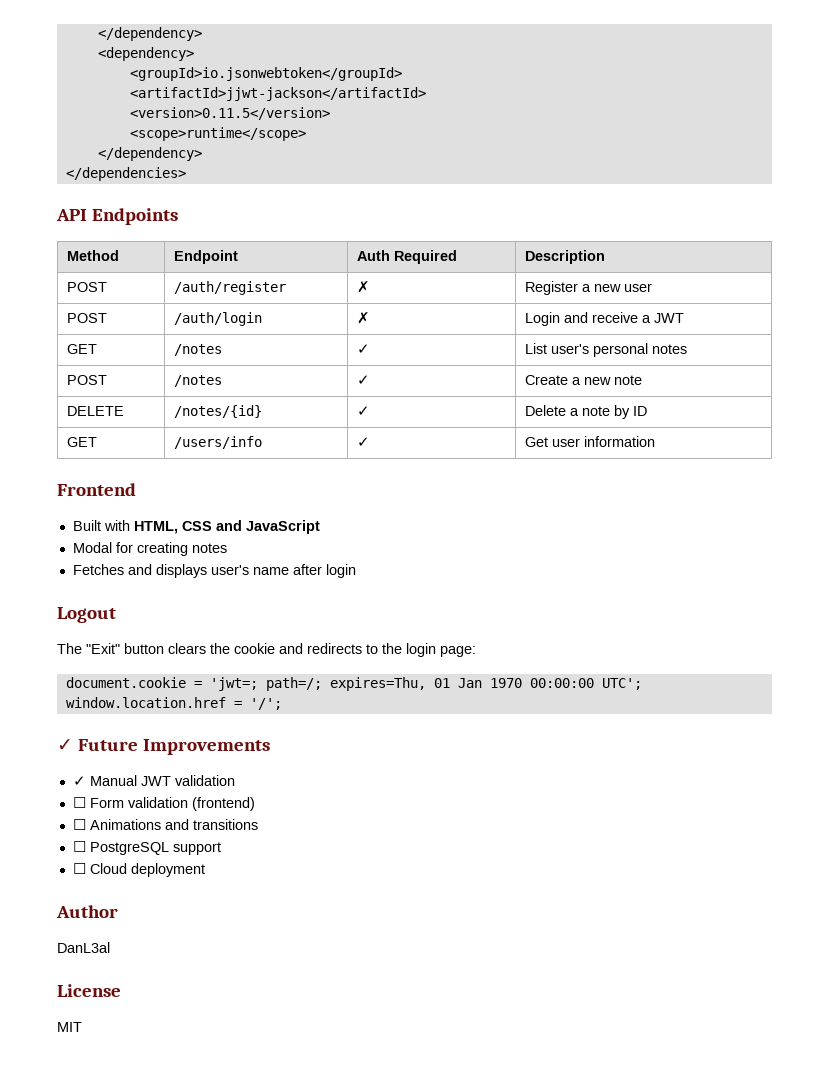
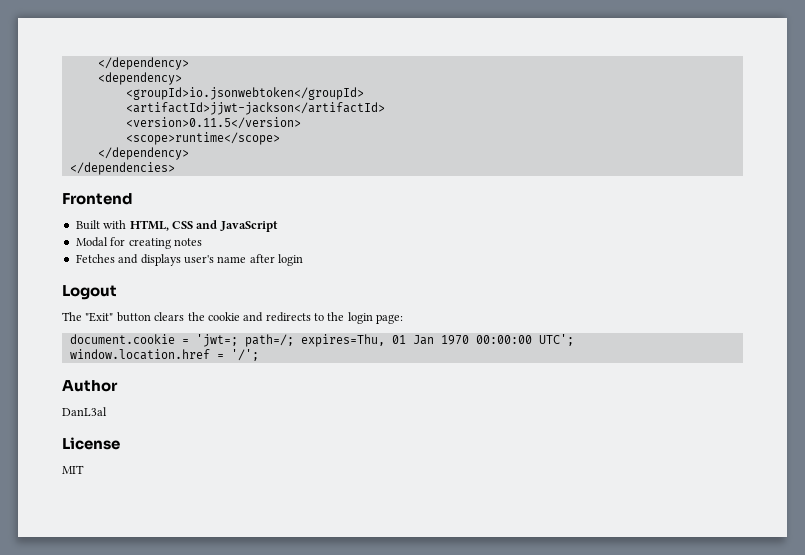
[56,208,178,225] [67,250,120,261] [174,250,239,264] [357,250,458,264] [525,250,606,264] [67,282,108,292] [174,281,287,295] [357,281,371,293] [525,281,653,295] [67,313,108,323] [174,312,263,326] [357,312,371,324] [525,312,685,326] [67,344,98,354] [174,344,223,356] [357,344,371,354] [525,343,688,357] [67,375,108,385] [174,375,223,387] [357,375,371,385] [525,375,643,385] [67,406,125,416] [174,405,263,418] [357,406,371,416] [525,405,648,419] [67,437,98,447] [174,436,263,449] [357,437,371,447] [525,436,656,447] // API Endpoints // Method | Endpoint | Auth Required | Description // POST | /auth/register | ✗ | Register a new user // POST | /auth/login | ✗ | Login and receive a JWT // GET | /notes | ✓ | List user's personal notes // POST | /notes | ✓ | Create a new note // DELETE | /notes/{id} | ✓ | Delete a note by ID // GET | /users/info | ✓ | Get user information -> (175, 168) none
[57,739,270,755] [72,775,235,786] [72,797,255,811] [72,819,258,830] [72,841,221,855] [72,863,205,877] // ✓ Future Improvements // ✓ Manual JWT validation // ☐ Form validation (frontend) // ☐ Animations and transitions // ☐ PostgreSQL support // ☐ Cloud deployment -> (259, 355) none

